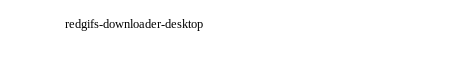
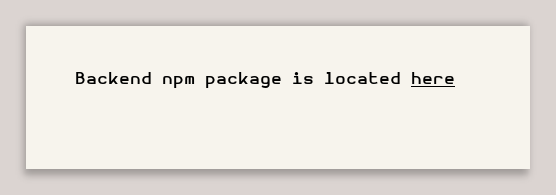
[65,19,203,31] redgifs-downloader-desktop -> [75,72,455,89] Backend npm package is located here

